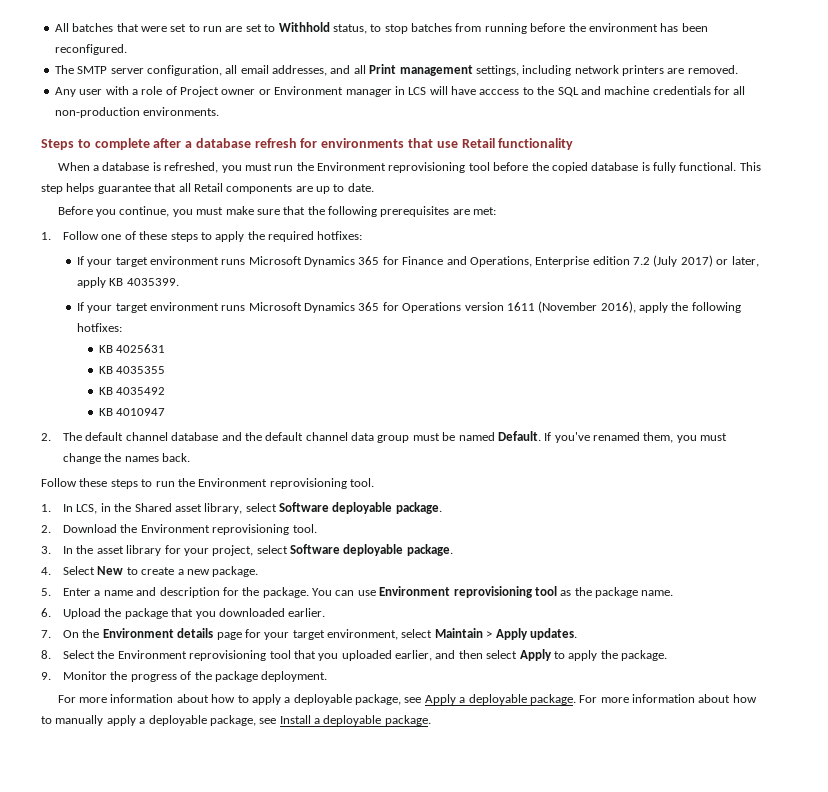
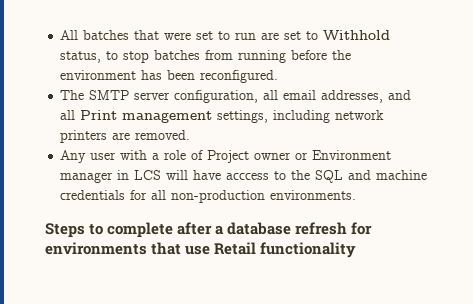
[57,162,761,173] [41,183,374,194] [57,206,497,217] [41,231,363,242] [76,255,759,267] [76,277,179,288] [76,301,741,313] [76,323,122,332] [98,344,166,353] [98,366,166,374] [98,387,166,395] [98,408,166,416] [41,431,728,443] [63,453,191,464] [41,478,374,489] [41,502,442,514] [41,524,317,535] [41,544,453,556] [41,566,259,577] [41,586,674,598] [41,608,326,619] [41,628,577,640] [41,649,668,661] [41,671,328,682] [57,694,757,705] [41,715,431,726] // When a database is refreshed, you must run the Environment reprovisioning tool before the copied database is fully functional. This step helps guarantee that all Retail components are up to date. // Before you continue, you must make sure that the following prerequisites are met: // 1. Follow one of these steps to apply the required hotfixes: // If your target environment runs Microsoft Dynamics 365 for Finance and Operations, Enterprise edition 7.2 (July 2017) or later, apply KB 4035399. // If your target environment runs Microsoft Dynamics 365 for Operations version 1611 (November 2016), apply the following hotfixes: // KB 4025631 // KB 4035355 // KB 4035492 // KB 4010947 // 2. The default channel database and the default channel data group must be named Default. If you've renamed them, you must change the names back. // Follow these steps to run the Environment reprovisioning tool. // 1. In LCS, in the Shared asset library, select Software deployable package. // 2. Download the Environment reprovisioning tool. // 3. In the asset library for your project, select Software deployable package. // 4. Select New to create a new package. // 5. Enter a name and description for the package. You can use Environment reprovisioning tool as the package name. // 6. Upload the package that you downloaded earlier. // 7. On the Environment details page for your target environment, select Maintain > Apply updates. // 8. Select the Environment reprovisioning tool that you uploaded earlier, and then select Apply to apply the package. // 9. Monitor the progress of the package deployment. // For more information about how to apply a deployable package, see Apply a deployable package. For more information about how to manually apply a deployable package, see Install a deployable package. -> (357, 250) none

